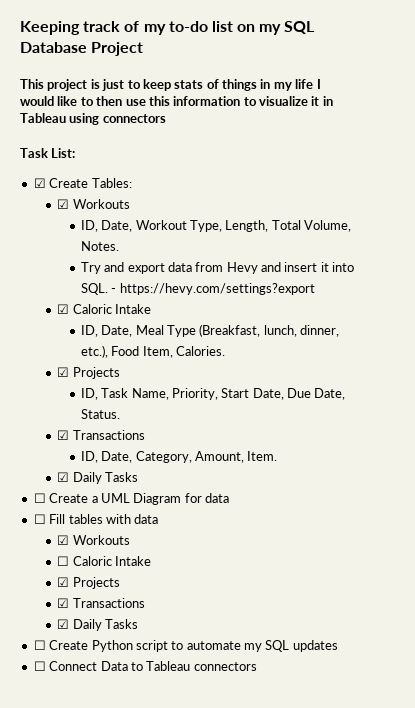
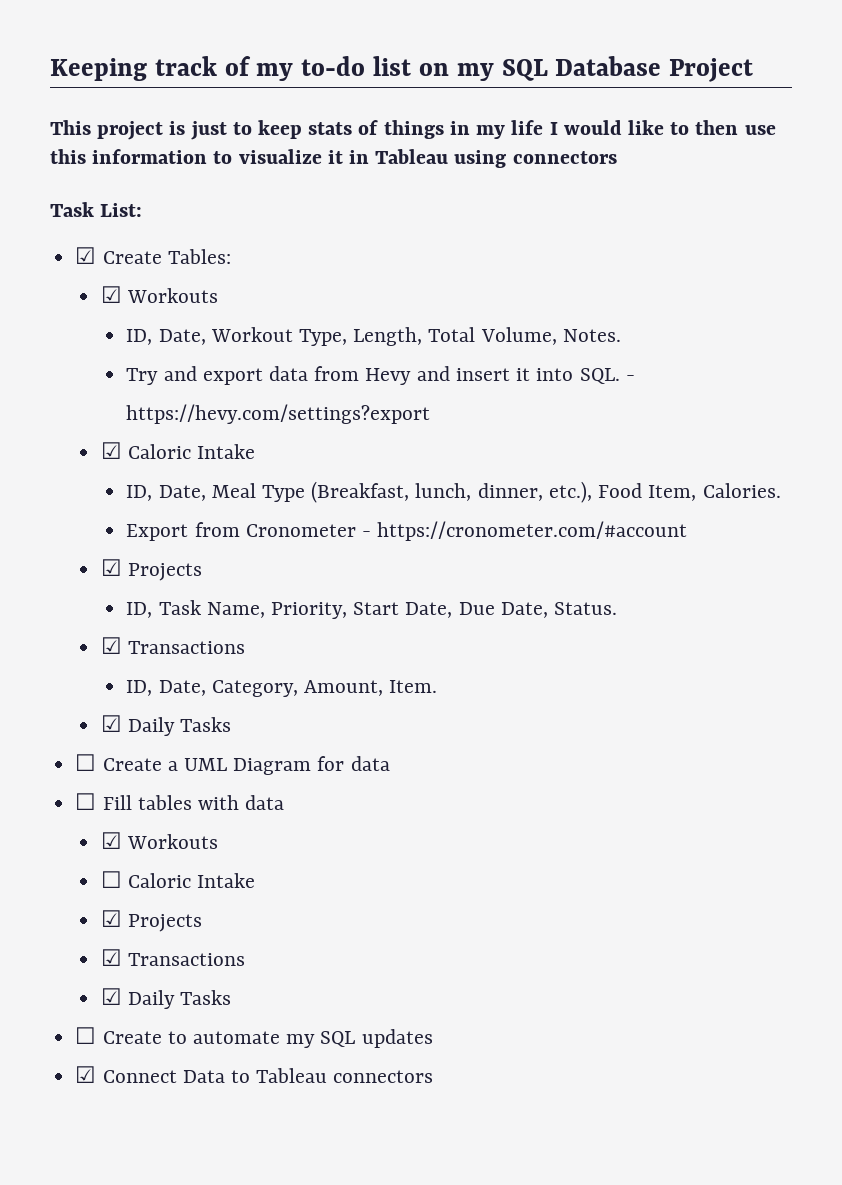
(225, 351) none -> [126,521,688,541] // Export from Cronometer - https://cronometer.com/#account
[91,640,168,652] Python script -> (162, 1037) none
[33,661,46,671] ☐ -> [75,1066,97,1083] ☑

